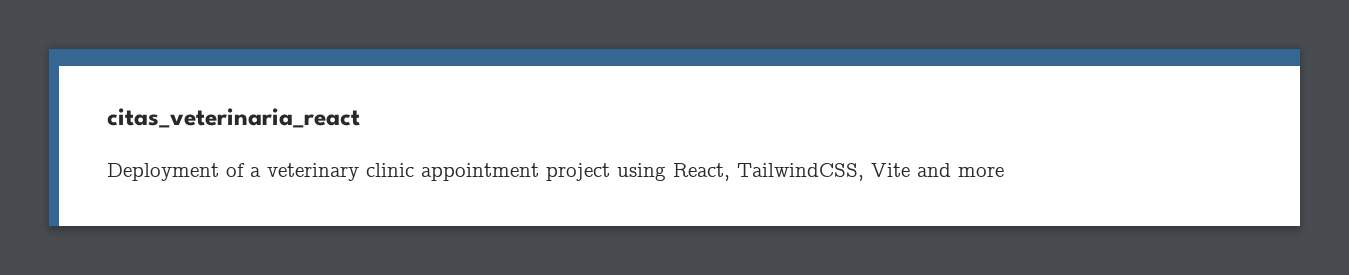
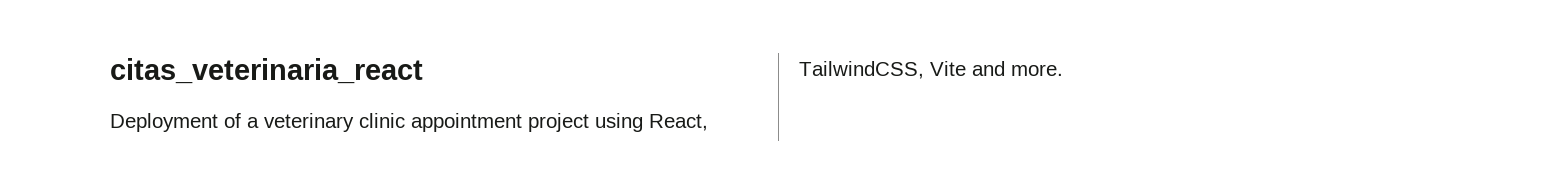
[958,166,1004,177] more -> [1011,64,1063,76] more.

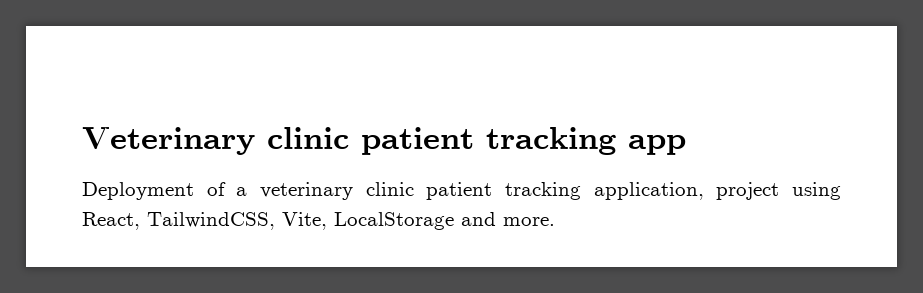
[110,58,423,84] citas_veterinaria_react -> [82,127,686,155] Veterinary clinic patient tracking app
[411,113,522,132] appointment -> [426,182,704,200] patient tracking application,
[930,61,966,76] Vite -> [282,212,454,230] Vite, LocalStorage

